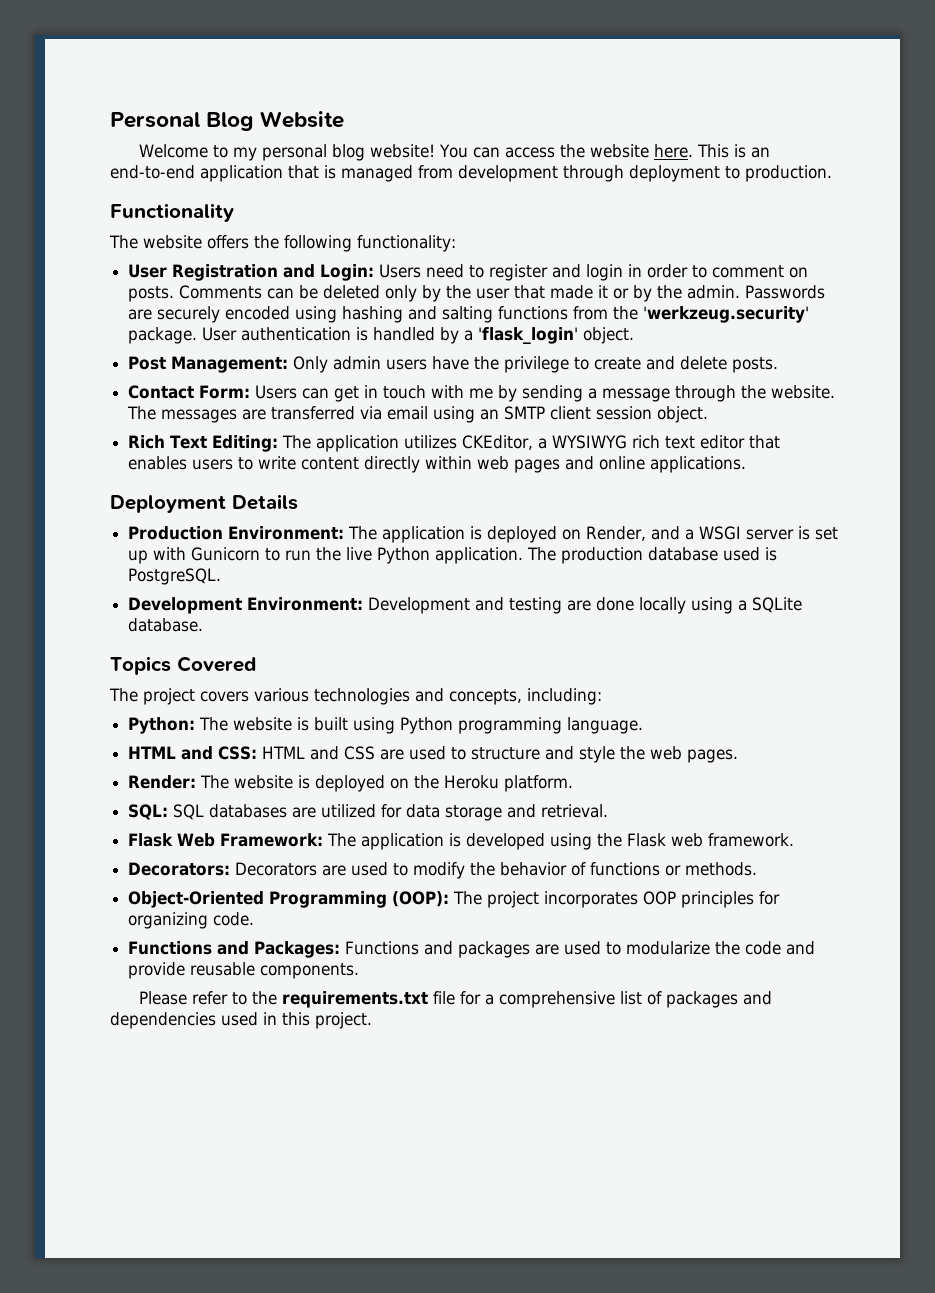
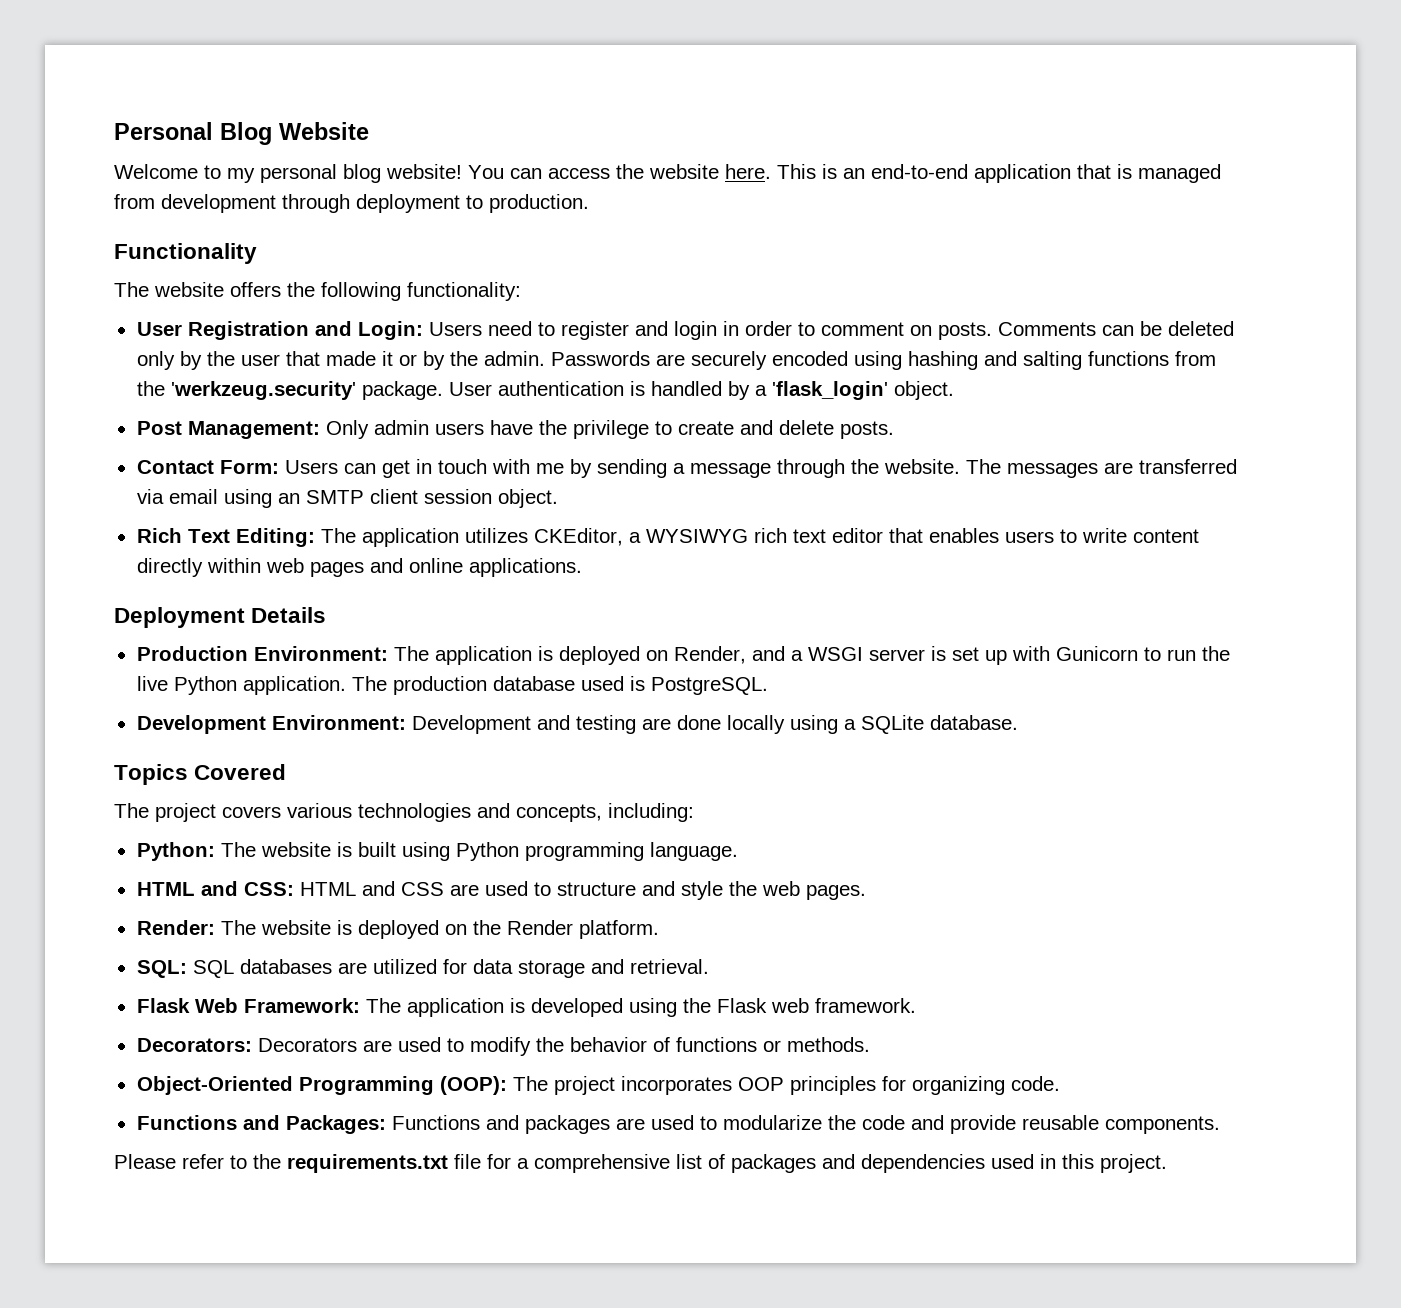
[444,775,500,789] Heroku -> [506,920,573,935] Render

